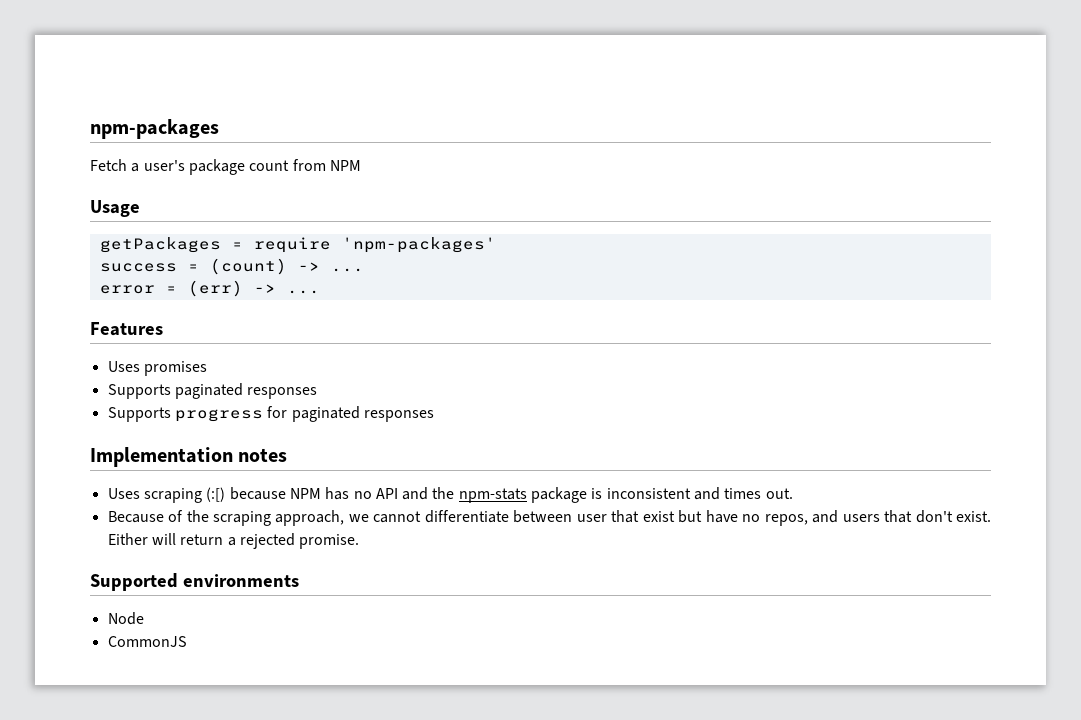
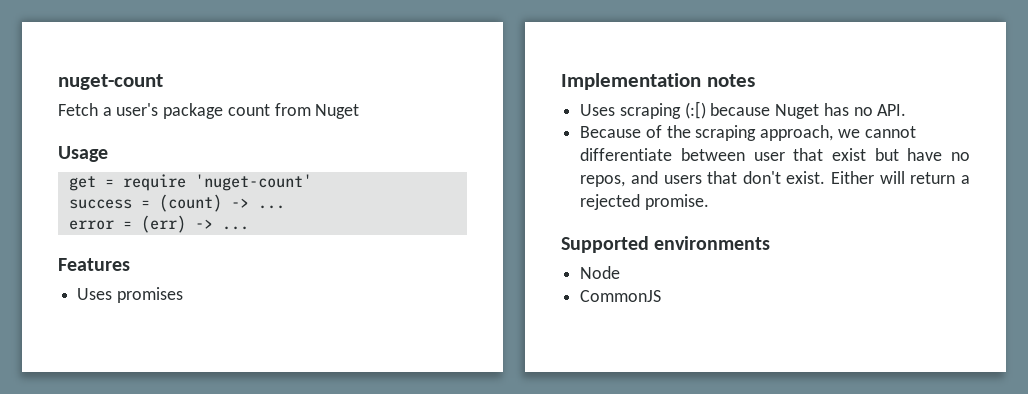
[90,119,219,139] npm-packages -> [58,74,163,90] nuget-count
[329,160,361,171] NPM -> [315,104,360,119] Nuget
[99,237,221,253] getPackages -> [68,176,96,191] get
[341,237,496,253] 'npm-packages' -> [194,174,312,191] 'nuget-count'
[107,383,318,399] [107,406,434,422] // Supports paginated responses // Supports progress for paginated responses -> (183, 295) none
[289,488,321,499] NPM -> [775,104,820,119] Nuget
[375,487,793,503] API and the npm-stats package is inconsistent and times out. -> [877,104,907,116] API.

